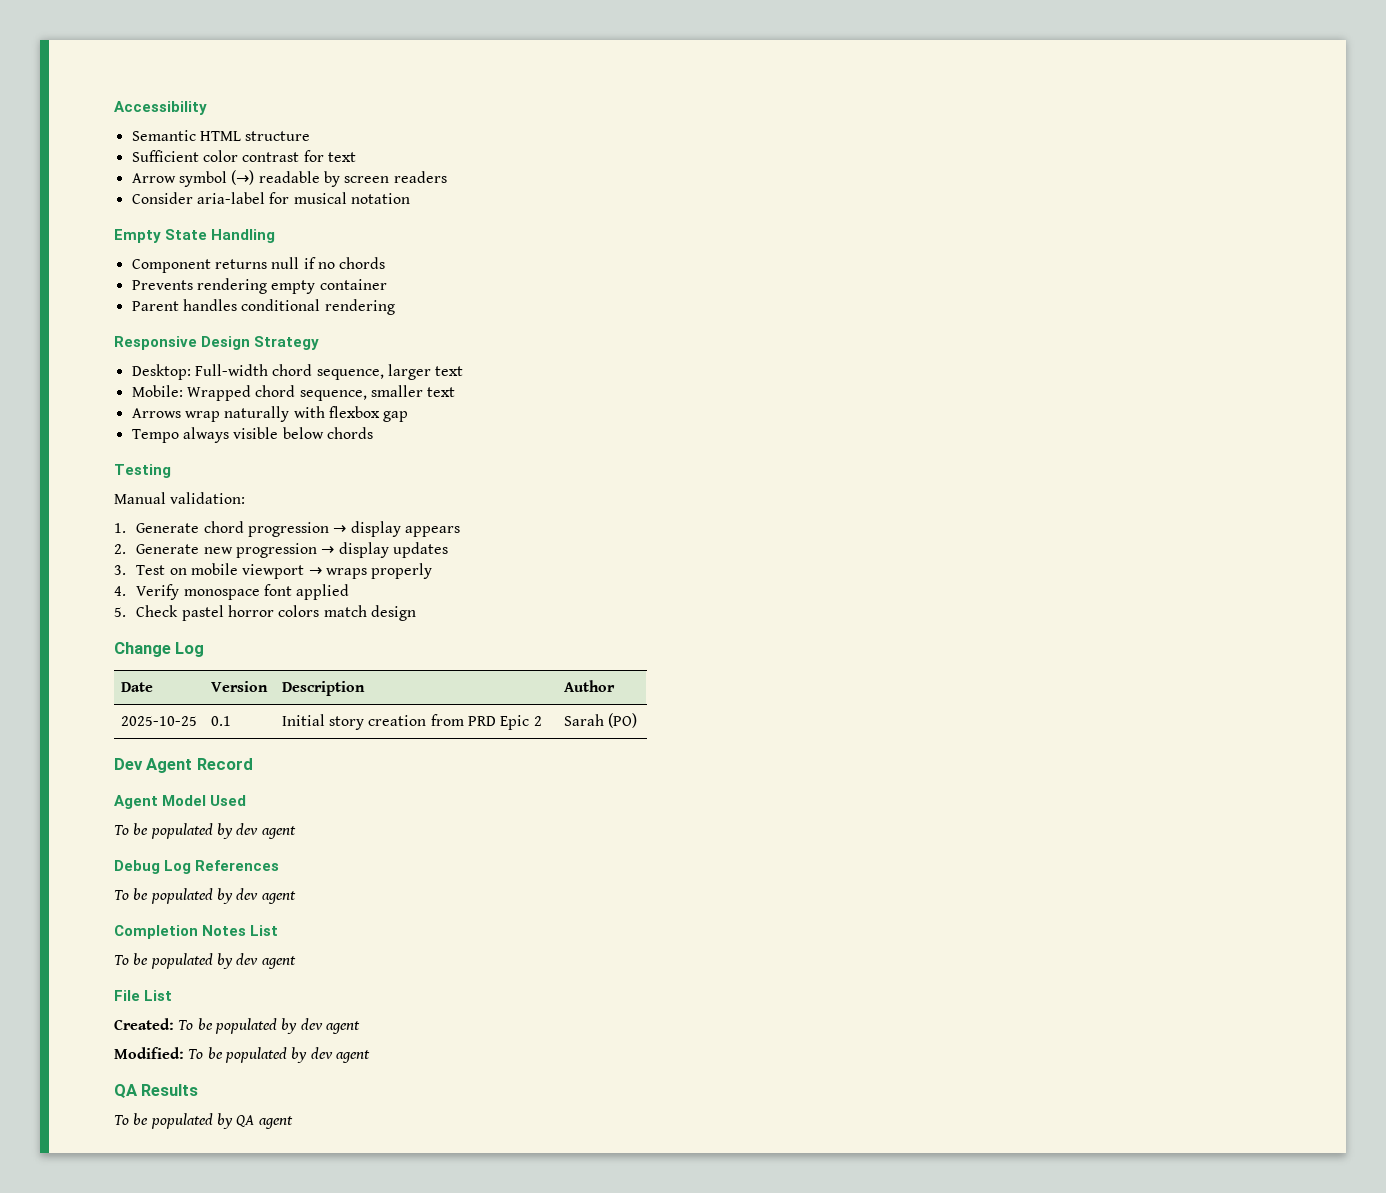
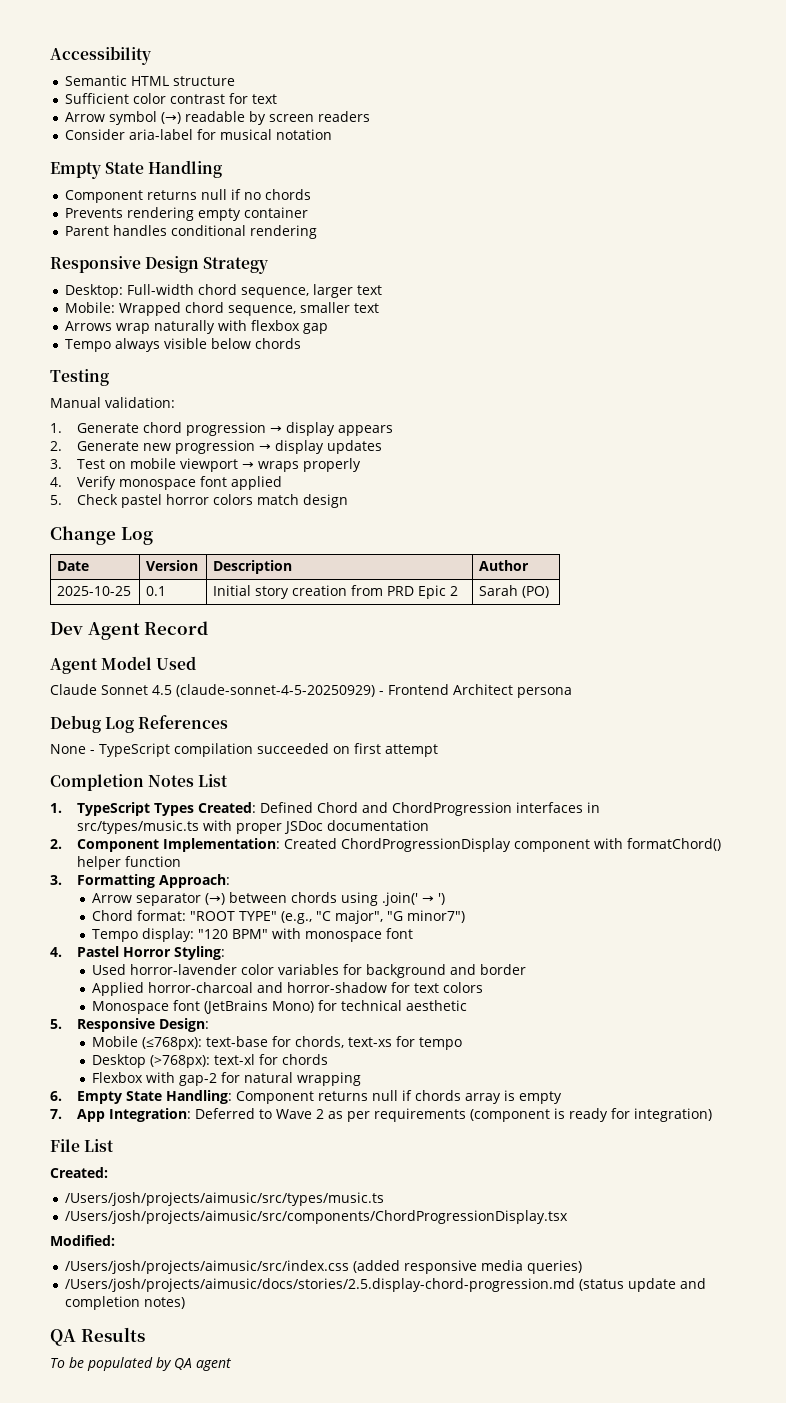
[114,823,296,839] [114,860,280,874] [114,888,296,904] [114,925,279,939] [114,953,296,969] [114,990,173,1001] [114,1018,360,1034] [114,1047,370,1063] To be populated by dev agent // Debug Log References // To be populated by dev agent // Completion Notes List // To be populated by dev agent // File List // Created: To be populated by dev agent // Modified: To be populated by dev agent -> [50,684,572,698] [50,715,229,733] [50,743,438,757] [50,774,229,791] [50,802,600,816] [76,820,429,834] [50,838,721,852] [76,856,181,870] [50,874,230,888] [92,892,446,906] [92,910,466,924] [92,928,414,942] [50,946,225,960] [92,964,527,978] [92,982,484,996] [92,1000,468,1014] [50,1018,209,1032] [92,1036,463,1050] [92,1054,329,1068] [92,1072,362,1086] [50,1090,562,1104] [50,1108,712,1122] [50,1139,115,1152] [50,1167,108,1178] [65,1192,385,1206] [65,1210,569,1224] [50,1235,115,1246] [65,1260,583,1274] [65,1278,707,1292] [65,1296,186,1310] Claude Sonnet 4.5 (claude-sonnet-4-5-20250929) - Frontend Architect persona // Debug Log References // None - TypeScript compilation succeeded on first attempt // Completion Notes List // 1. TypeScript Types Created: Defined Chord and ChordProgression interfaces in src/types/music.ts with proper JSDoc documentation // 2. Component Implementation: Created ChordProgressionDisplay component with formatChord() helper function // 3. Formatting Approach: // Arrow separator (→) between chords using .join(' → ') // Chord format: "ROOT TYPE" (e.g., "C major", "G minor7") // Tempo display: "120 BPM" with monospace font // 4. Pastel Horror Styling: // Used horror-lavender color variables for background and border // Applied horror-charcoal and horror-shadow for text colors // Monospace font (JetBrains Mono) for technical aesthetic // 5. Responsive Design: // Mobile (≤768px): text-base for chords, text-xs for tempo // Desktop (>768px): text-xl for chords // Flexbox with gap-2 for natural wrapping // 6. Empty State Handling: Component returns null if chords array is empty // 7. App Integration: Deferred to Wave 2 as per requirements (component is ready for integration) // File List // Created: // /Users/josh/projects/aimusic/src/types/music.ts // /Users/josh/projects/aimusic/src/components/ChordProgressionDisplay.tsx // Modified: // /Users/josh/projects/aimusic/src/index.css (added responsive media queries) // /Users/josh/projects/aimusic/docs/stories/2.5.display-chord-progression.md (status update and completion notes)

